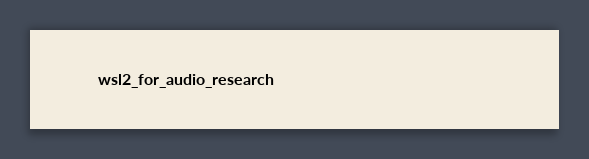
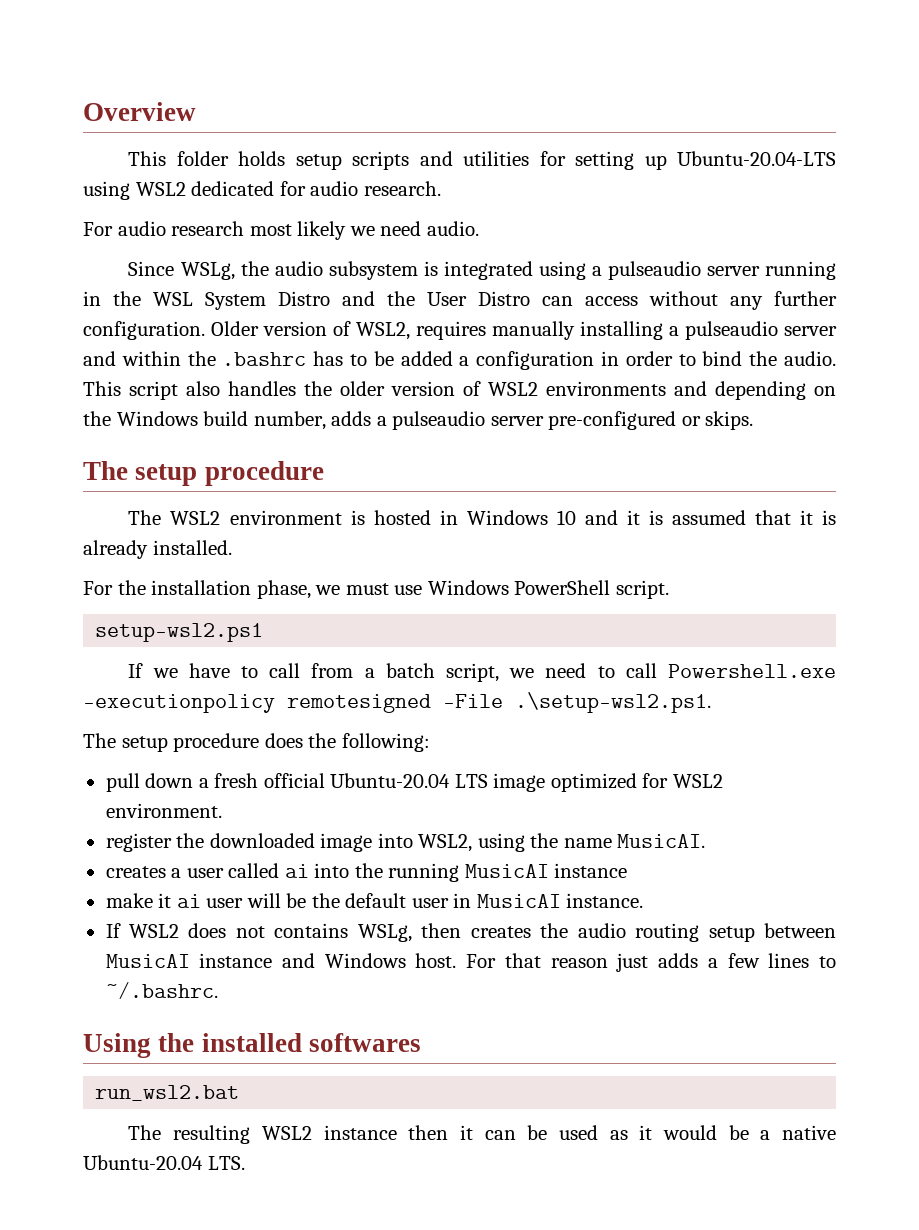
[98,74,274,88] wsl2_for_audio_research -> [83,102,196,121] [128,151,837,170] [83,181,441,200] [83,221,479,240] [128,261,836,280] [83,291,837,310] [83,321,837,340] [83,351,836,370] [83,381,836,400] [83,411,754,430] [83,461,324,486] [128,510,836,525] [83,540,232,559] [83,580,669,599] [95,623,264,642] [128,663,836,682] [83,692,711,713] [83,733,430,752] [105,773,723,792] [105,803,222,818] [105,833,706,852] [105,863,628,882] [105,893,644,908] [105,923,836,942] [105,953,836,972] [105,982,218,999] [83,1033,421,1058] [95,1085,240,1101] [128,1125,836,1144] [83,1155,245,1170] Overview // This folder holds setup scripts and utilities for setting up Ubuntu-20.04-LTS using WSL2 dedicated for audio research. // For audio research most likely we need audio. // Since WSLg, the audio subsystem is integrated using a pulseaudio server running in the WSL System Distro and the User Distro can access without any further configuration. Older version of WSL2, requires manually installing a pulseaudio server and within the .bashrc has to be added a configuration in order to bind the audio. This script also handles the older version of WSL2 environments and depending on the Windows build number, adds a pulseaudio server pre-configured or skips. // The setup procedure // The WSL2 environment is hosted in Windows 10 and it is assumed that it is already installed. // For the installation phase, we must use Windows PowerShell script. // setup-wsl2.ps1 // If we have to call from a batch script, we need to call Powershell.exe -executionpolicy remotesigned -File .\setup-wsl2.ps1. // The setup procedure does the following: // pull down a fresh official Ubuntu-20.04 LTS image optimized for WSL2 environment. // register the downloaded image into WSL2, using the name MusicAI. // creates a user called ai into the running MusicAI instance // make it ai user will be the default user in MusicAI instance. // If WSL2 does not contains WSLg, then creates the audio routing setup between MusicAI instance and Windows host. For that reason just adds a few lines to ~/.bashrc. // Using the installed softwares // run_wsl2.bat // The resulting WSL2 instance then it can be used as it would be a native Ubuntu-20.04 LTS.

